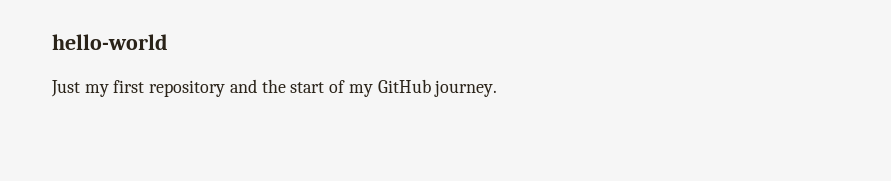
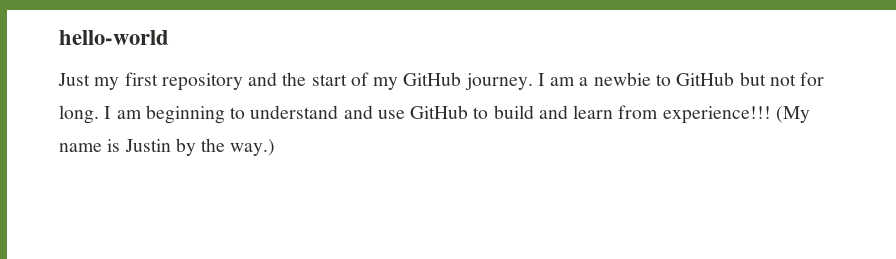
(498, 88) none -> [537,72,825,86] [59,105,810,124] [59,138,276,156] I am a newbie to GitHub but not for long. I am beginning to understand and use GitHub to build and learn from experience!!! (My name is Justin by the way.)

